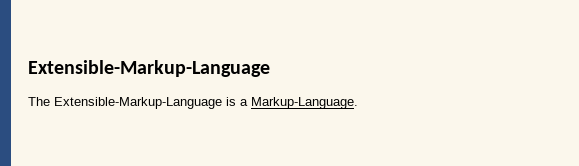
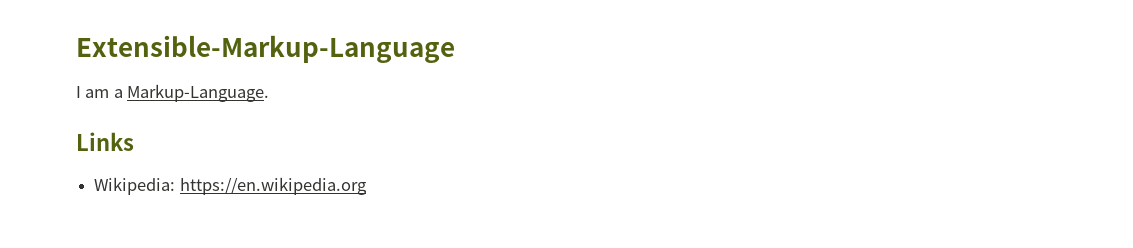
[28,97,236,109] The Extensible-Markup-Language is -> [76,86,110,98] I am
(358, 103) none -> [76,132,134,151] [94,177,367,195] // Links // Wikipedia: https://en.wikipedia.org

